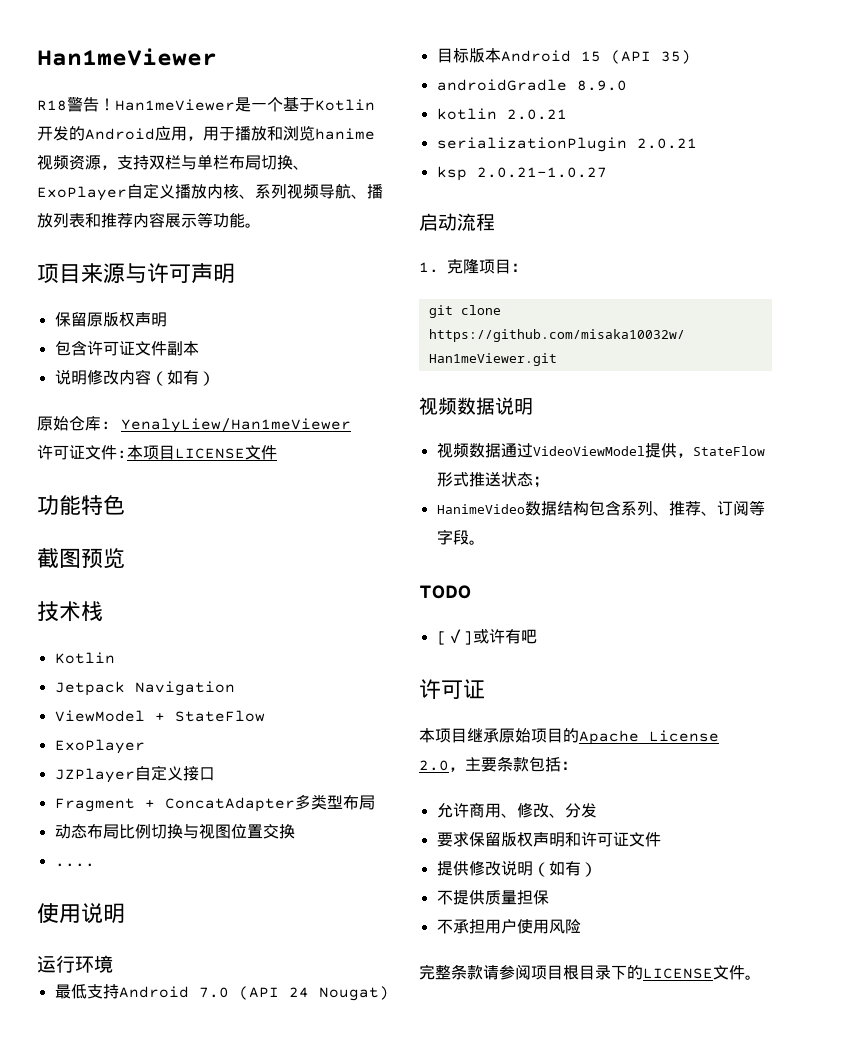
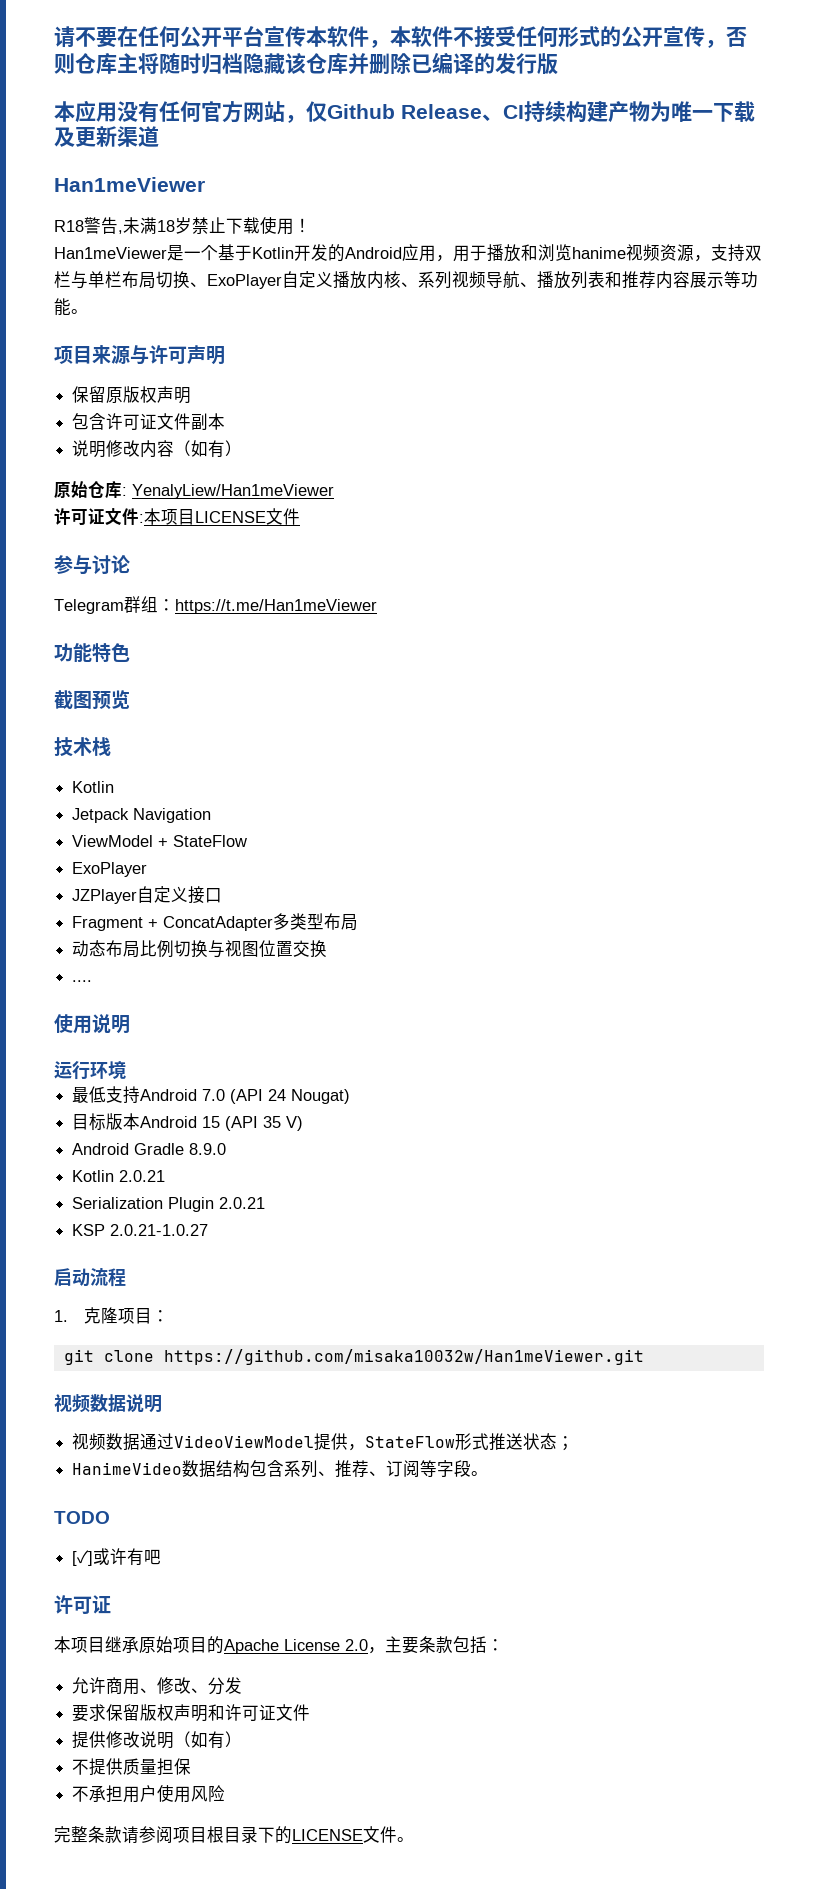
[37,48,217,66] [37,97,99,112] Han1meViewer // R18警告 -> [54,26,747,48] [54,52,558,75] [54,100,755,123] [54,126,159,147] [54,177,205,192] [54,217,294,235] 请不要在任何公开平台宣传本软件，本软件不接受任何形式的公开宣传，否则仓库主将随时归档隐藏该仓库并删除已编译的发行版 // 本应用没有任何官方网站，仅Github Release、CI持续构建产物为唯一下载及更新渠道 // Han1meViewer // R18警告,未满18岁禁止下载使用
(115, 104) none -> (311, 225) //
(277, 452) none -> [54,555,130,575] [54,596,377,614] // 参与讨论 // Telegram群组：https://t.me/Han1meViewer
[660,50,691,64] [436,79,567,91] 35) // androidGradle -> [263,1116,304,1131] [72,1143,185,1155] 35 V) // Android Gradle
[436,108,567,120] [436,137,697,152] [436,166,467,181] kotlin 2.0.21 // serializationPlugin 2.0.21 // ksp -> [72,1170,166,1182] [72,1197,266,1212] [72,1224,106,1236] Kotlin 2.0.21 // Serialization Plugin 2.0.21 // KSP

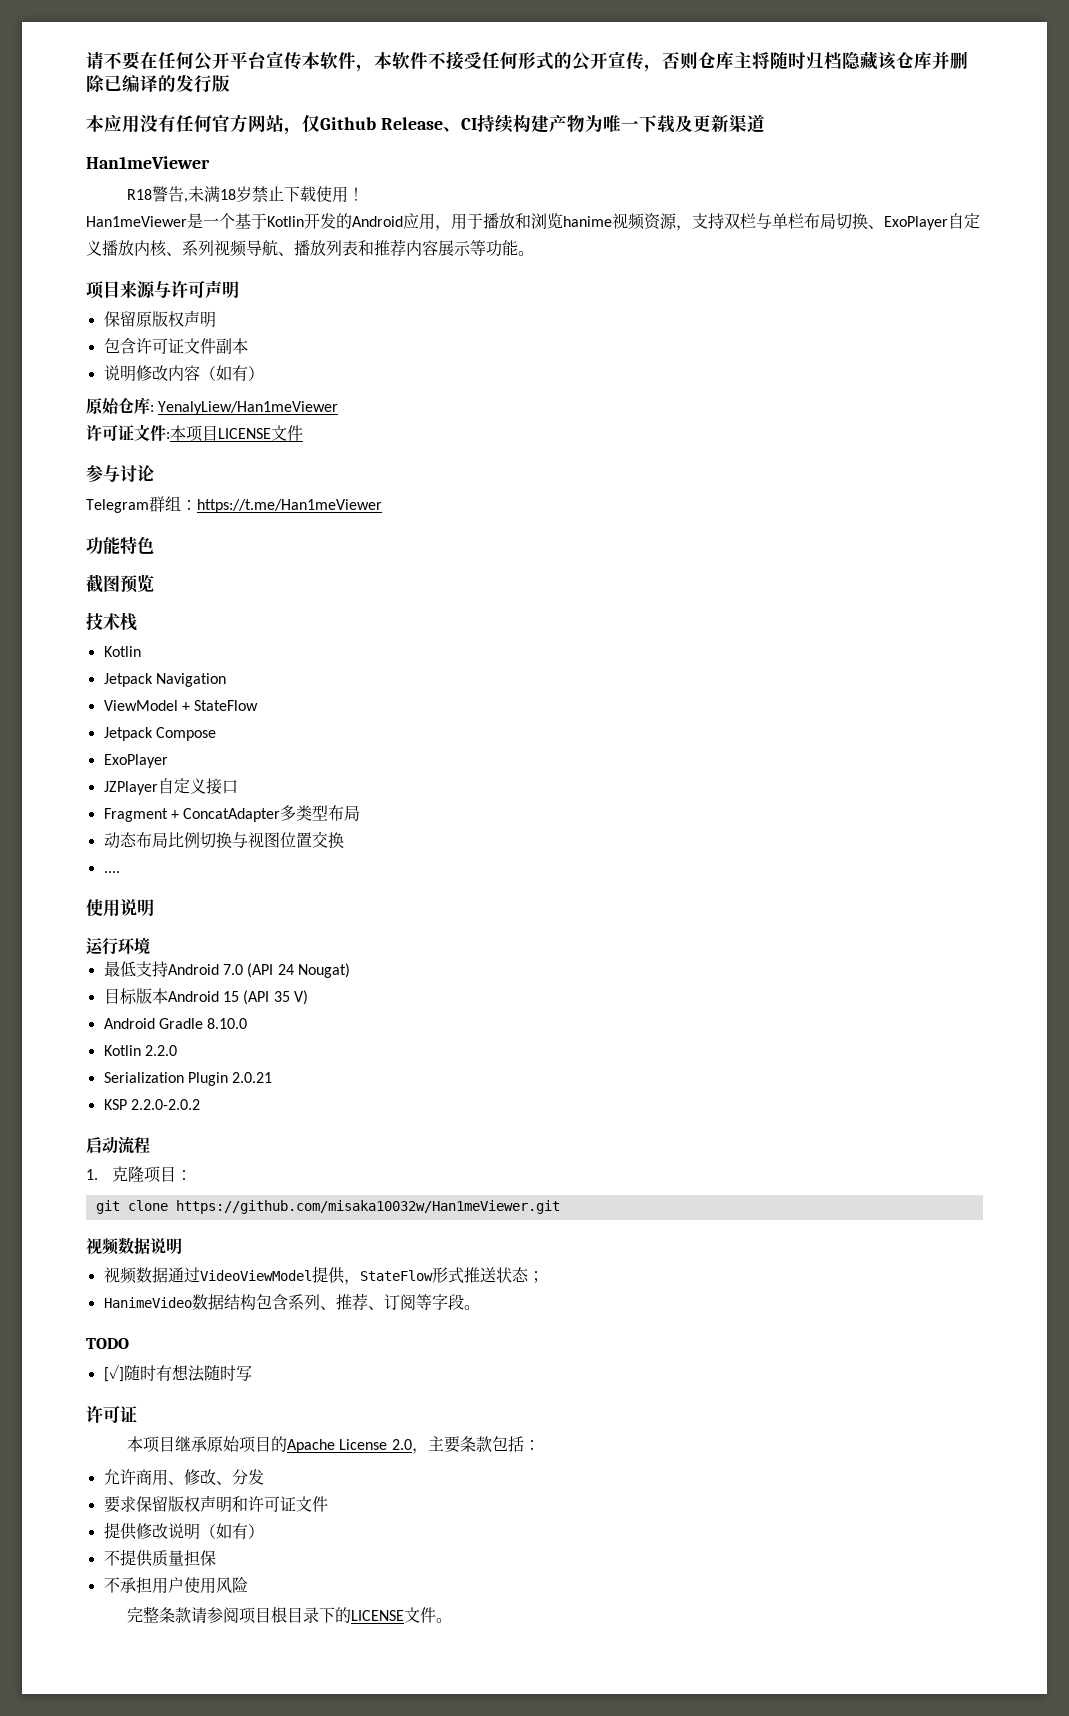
(248, 841) none -> [103,727,216,741] // Jetpack Compose
[189,1143,227,1155] [72,1170,166,1182] 8.9.0 // Kotlin 2.0.21 -> [207,1018,248,1029] [103,1045,177,1056] 8.10.0 // Kotlin 2.2.0
[110,1224,209,1236] 2.0.21-1.0.27 -> [130,1099,200,1110] 2.2.0-2.0.2
[93,1548,162,1566] 或许有吧 -> [123,1364,252,1382] 随时有想法随时写

